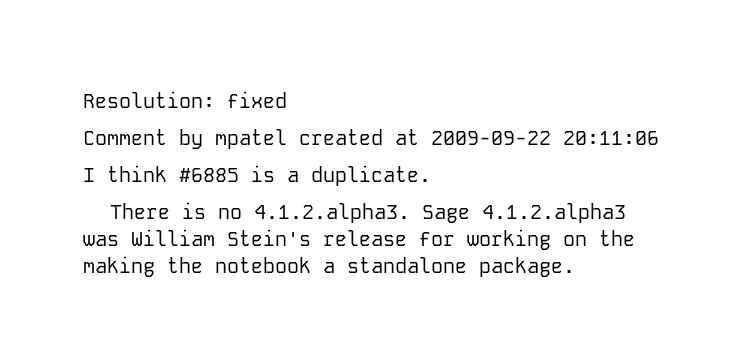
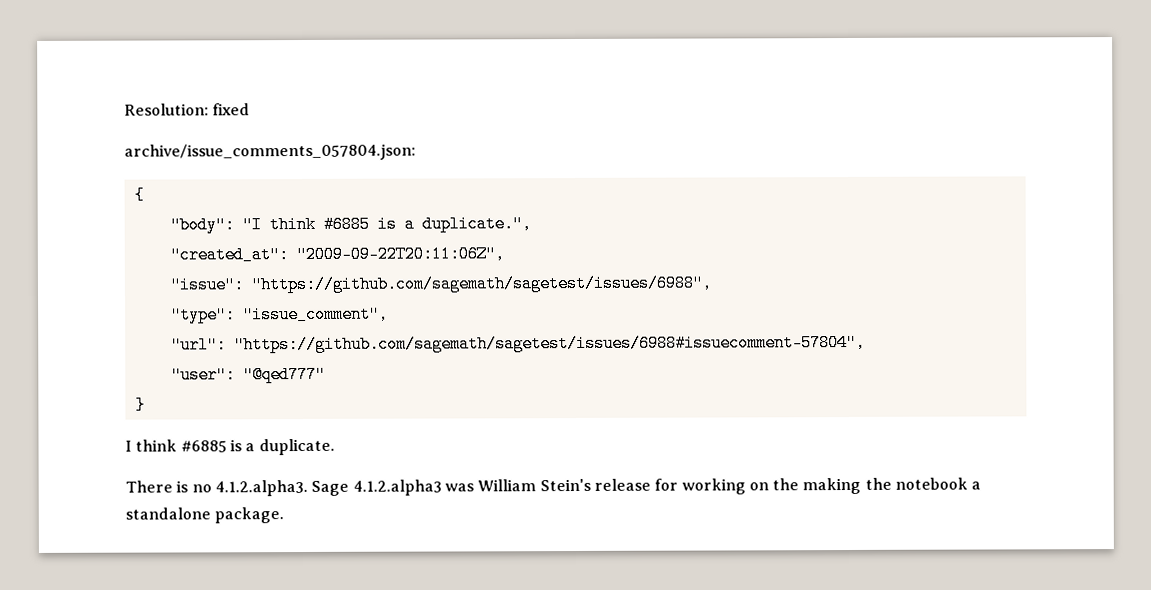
[83,129,659,149] Comment by mpatel created at 2009-09-22 20:11:06 -> [124,143,416,161] [133,186,145,204] [169,215,532,234] [169,245,505,264] [169,274,712,294] [170,305,389,324] [170,333,866,354] [170,365,326,384] [134,396,146,414] archive/issue_comments_057804.json: // { // "body": "I think #6885 is a duplicate.", // "created_at": "2009-09-22T20:11:06Z", // "issue": "https://github.com/sagemath/sagetest/issues/6988", // "type": "issue_comment", // "url": "https://github.com/sagemath/sagetest/issues/6988#issuecomment-57804", // "user": "@qed777" // }

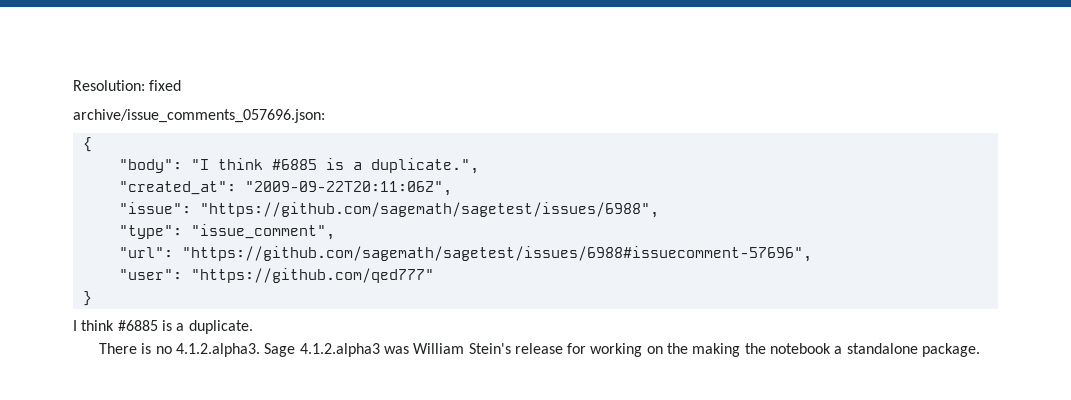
[124,143,416,161] archive/issue_comments_057804.json: -> [73,109,325,123] archive/issue_comments_057696.json:
[233,333,866,354] "https://github.com/sagemath/sagetest/issues/6988#issuecomment-57804", -> [181,246,812,262] "https://github.com/sagemath/sagetest/issues/6988#issuecomment-57696",
[242,365,326,384] "@qed777" -> [190,268,434,283] "https://github.com/qed777"

